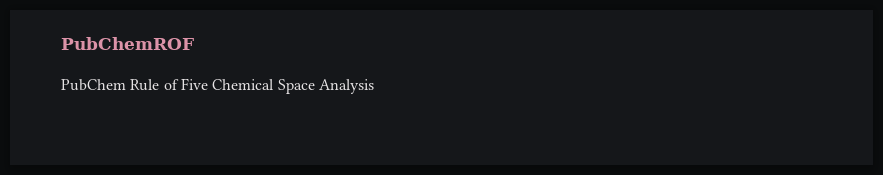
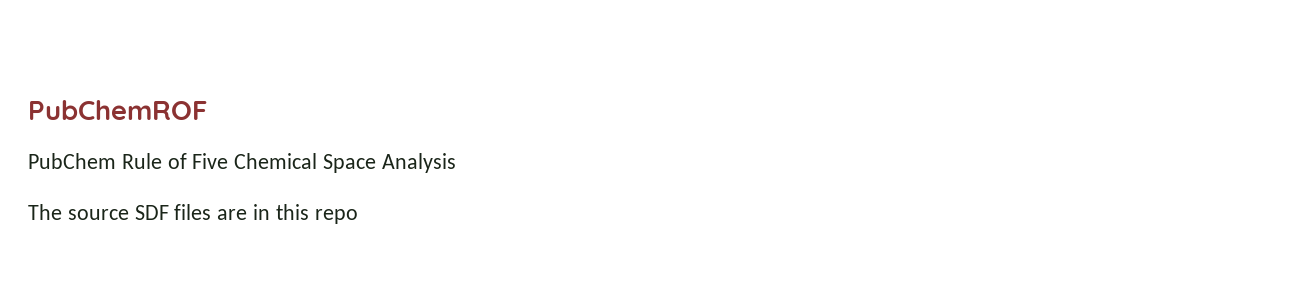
(374, 86) none -> [28,204,358,224] // The source SDF files are in this repo

